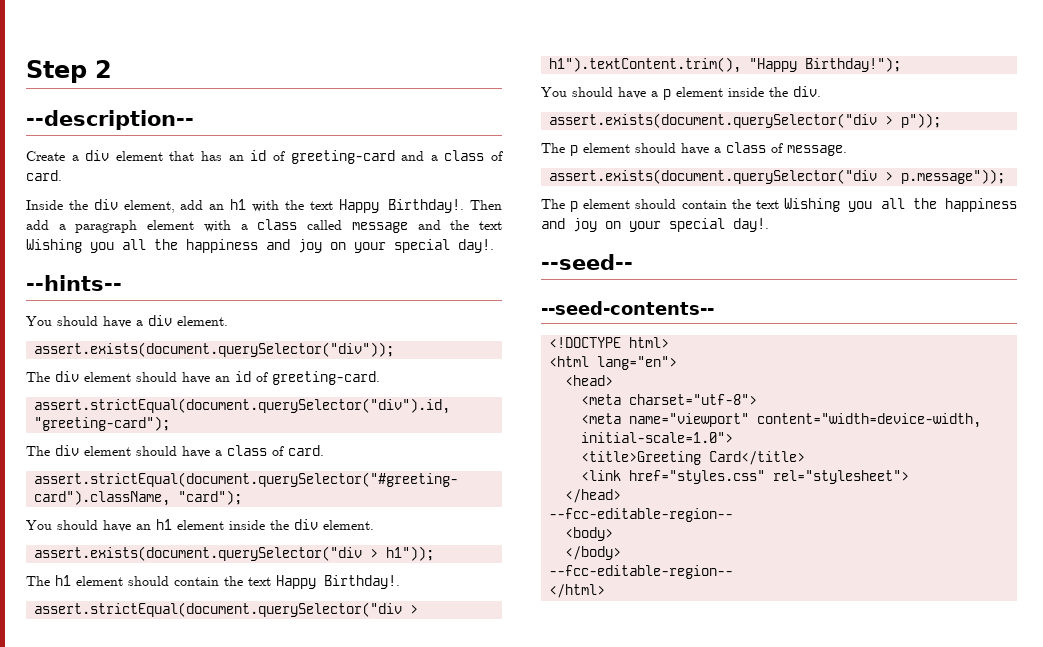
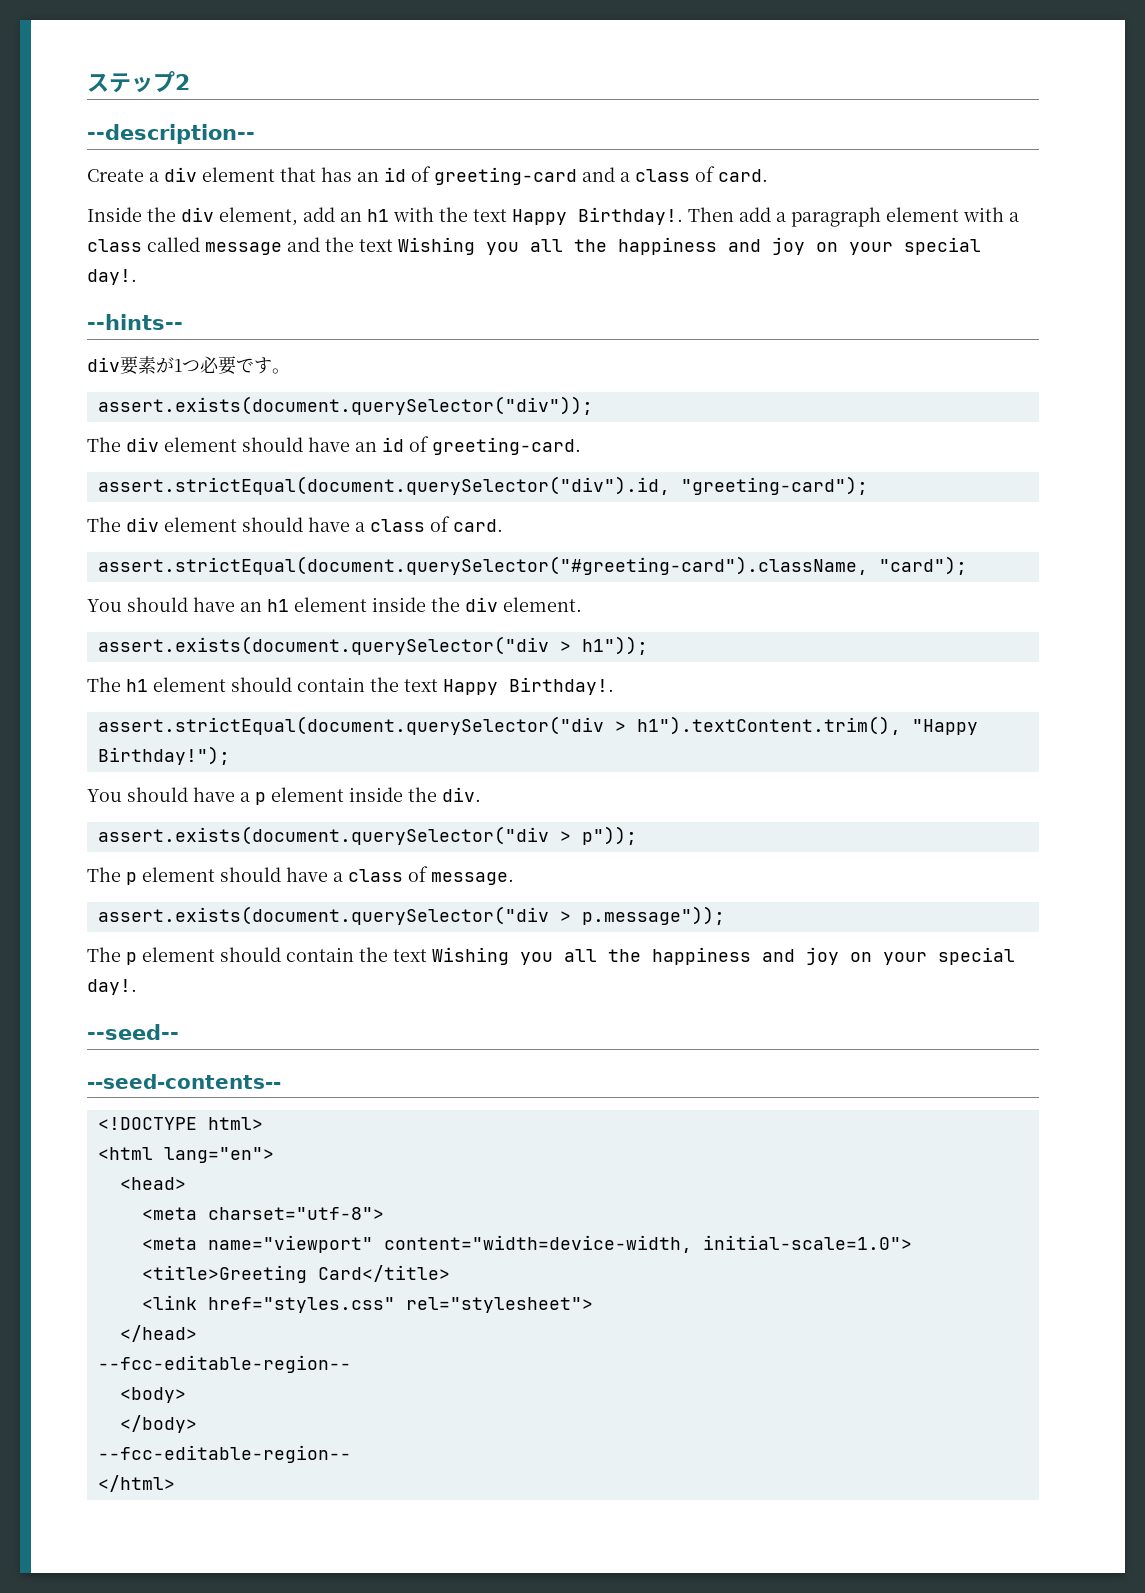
[26,60,87,83] Step -> [87,71,175,93] ステップ
[26,315,228,328] You should have a div element. -> [87,356,290,375] div要素が1つ必要です。

